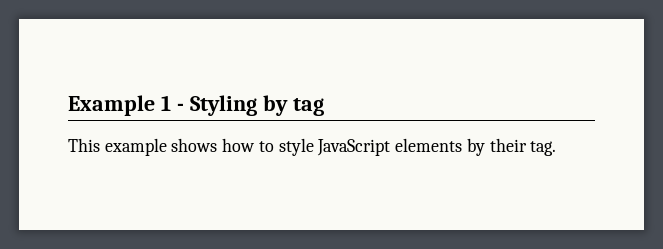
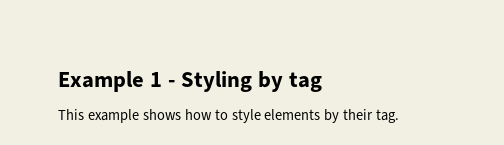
[317,139,391,156] JavaScript -> (261, 116) none

